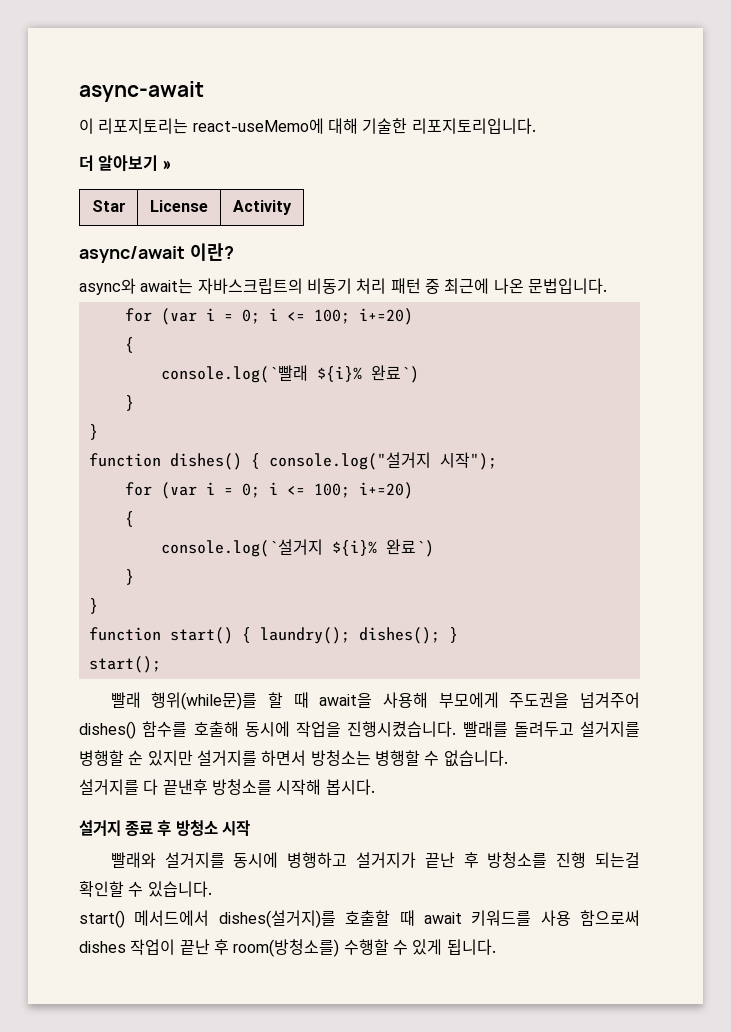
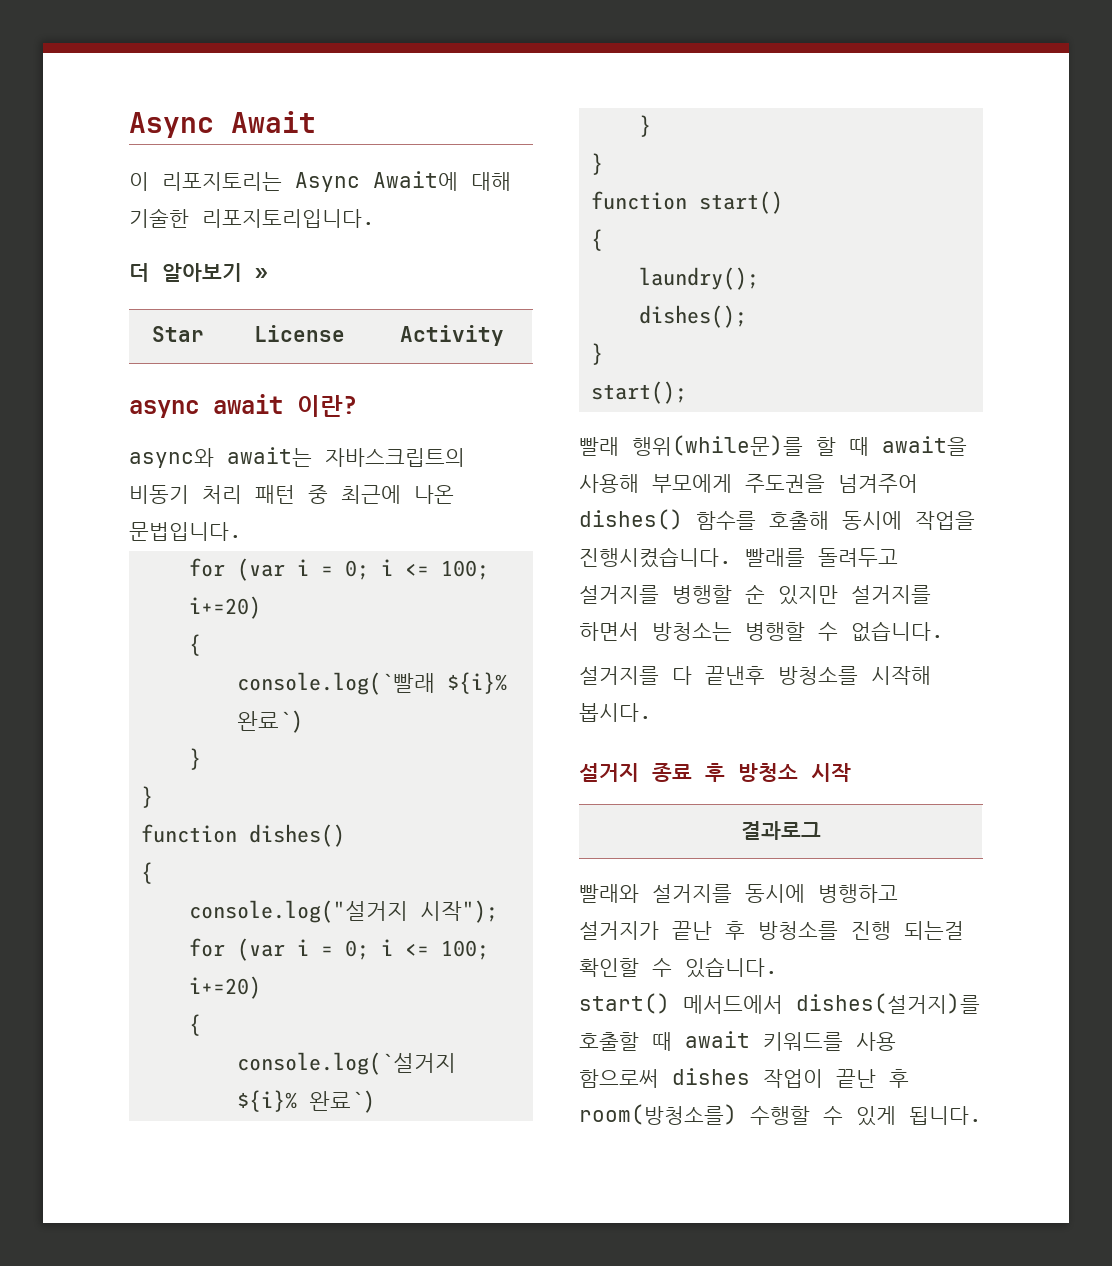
[79,81,204,102] async-await -> [129,111,316,138] Async Await
[192,118,324,134] react-useMemo에 -> [295,171,458,192] Async Await에
[79,246,185,263] async/await -> [129,394,283,418] async await
[250,453,260,469] { -> [141,862,154,884] // { //
[241,627,251,643] { -> [591,229,604,251] // { //
(350, 635) none -> (760, 278) //
(440, 635) none -> (748, 316) //
(250, 828) none -> [741,821,821,840] // 결과로그

